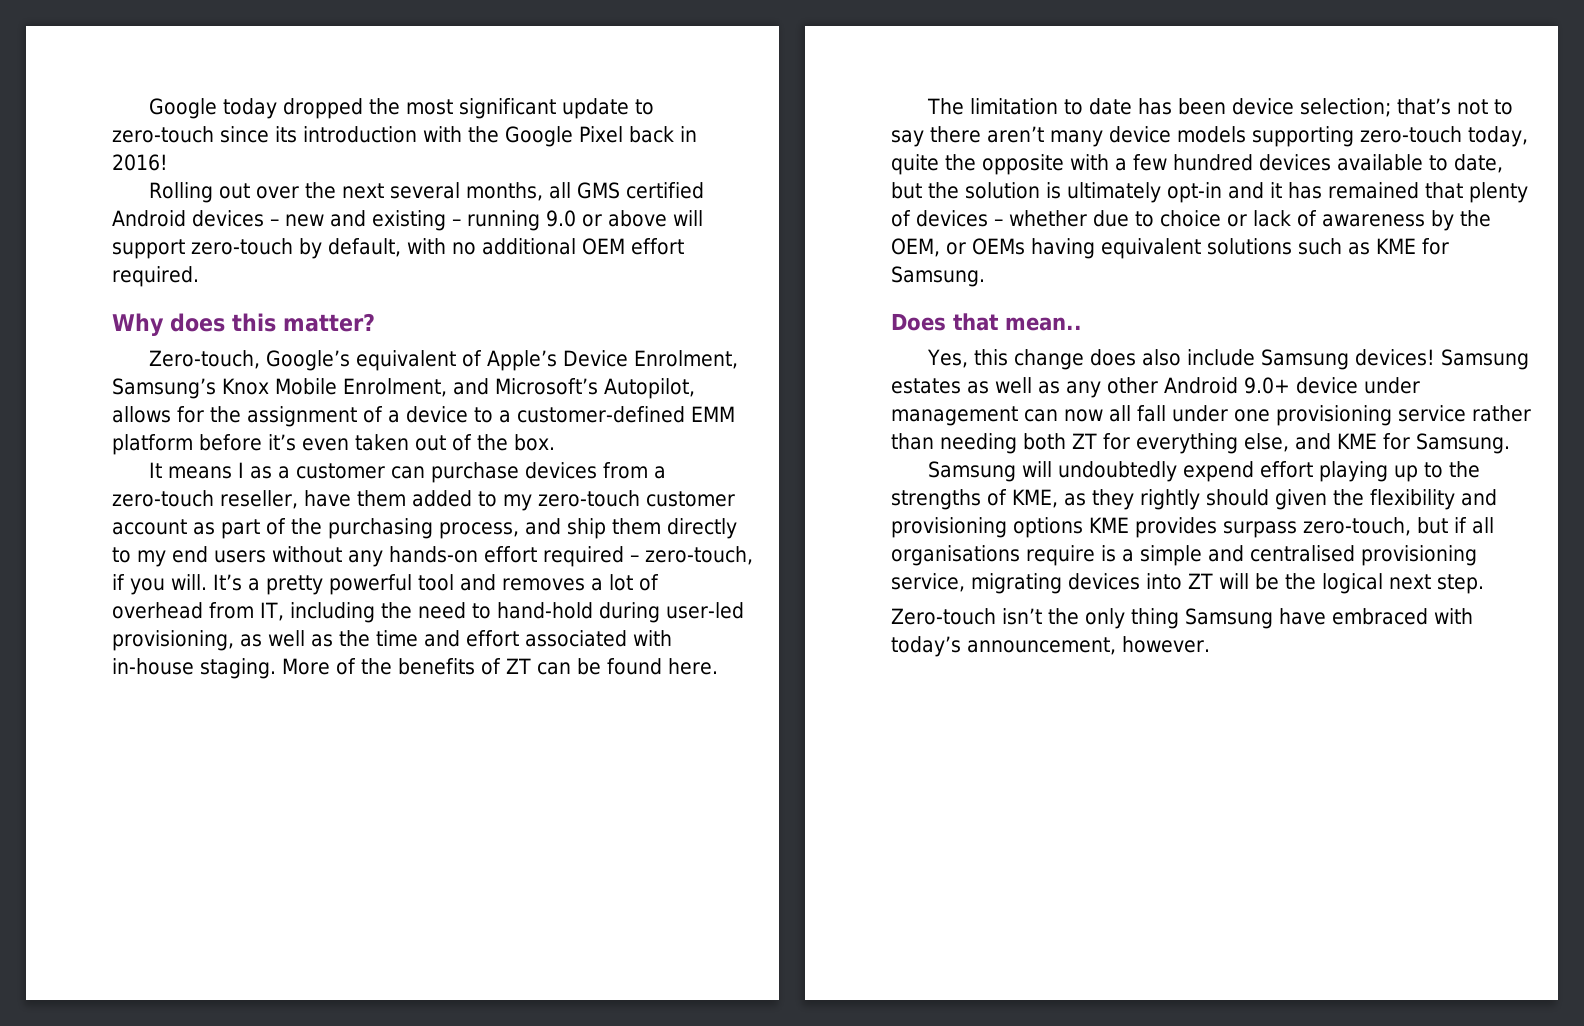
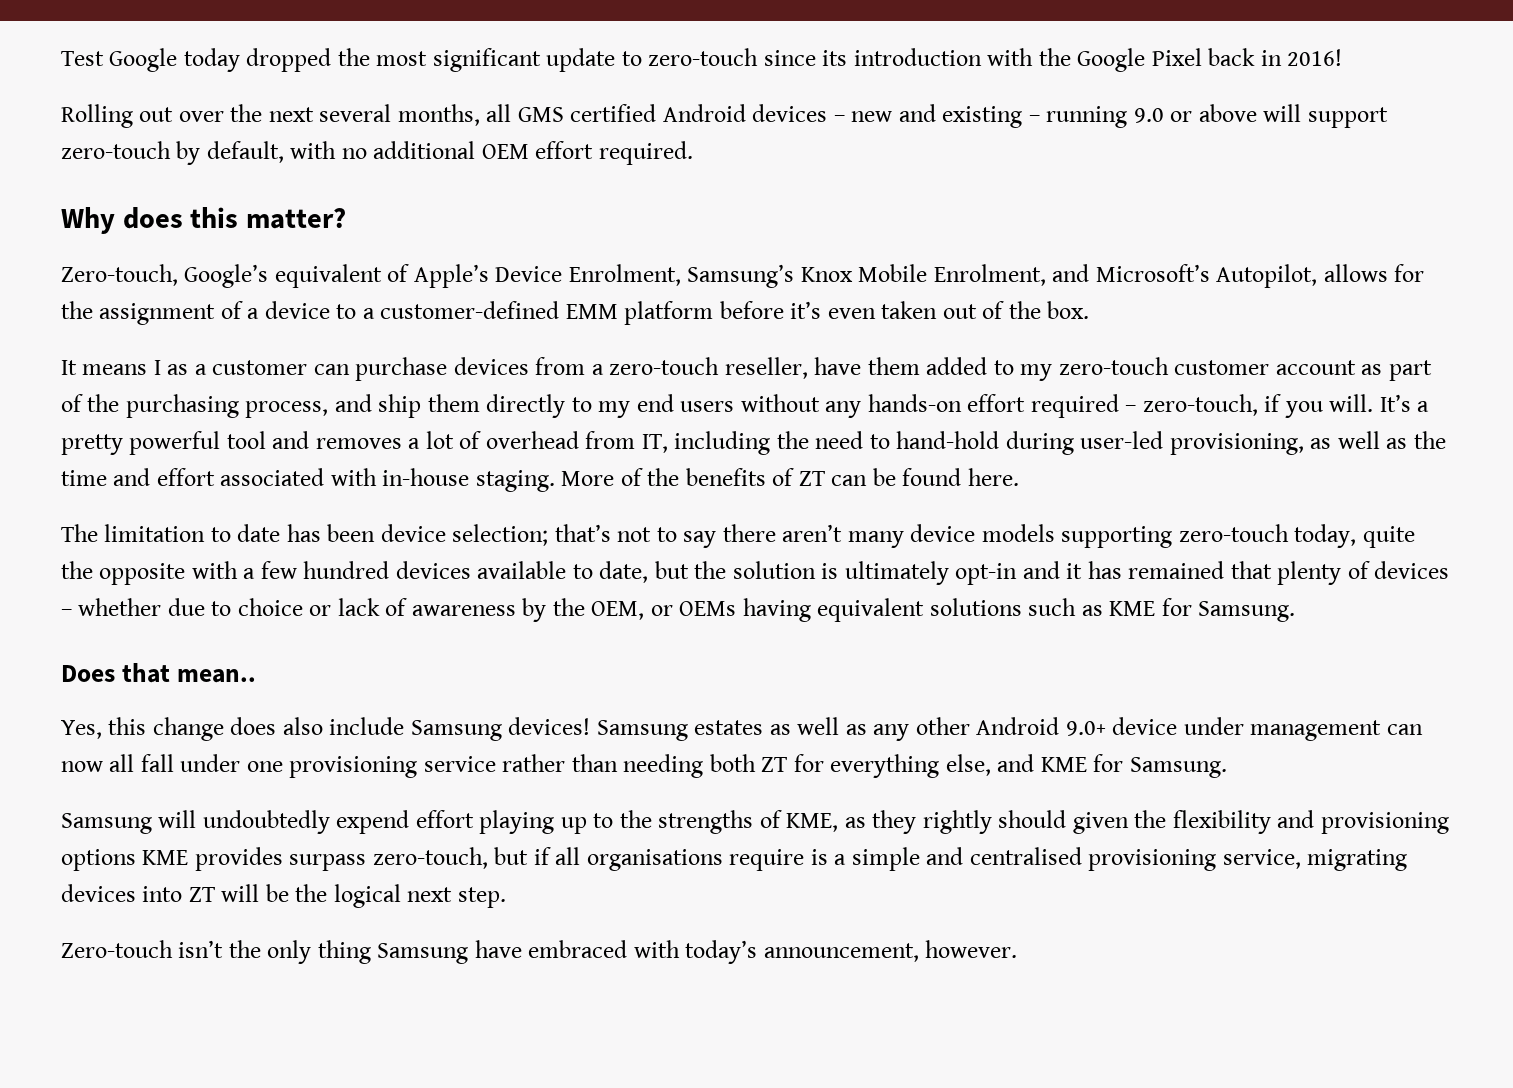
(148, 108) none -> [61,51,104,66] Test

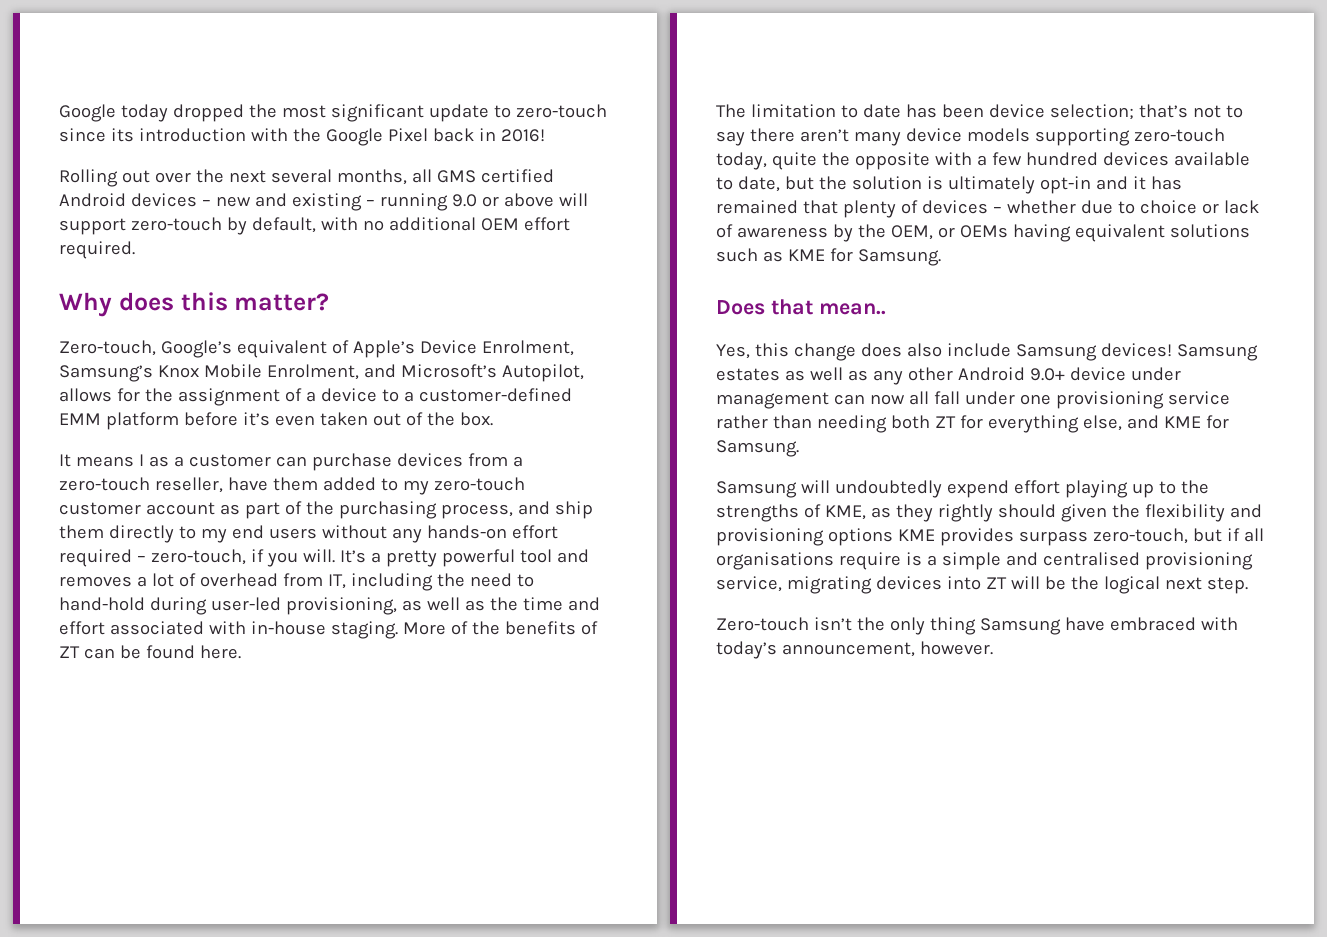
[61,51,104,66] Test -> (59, 113) none

